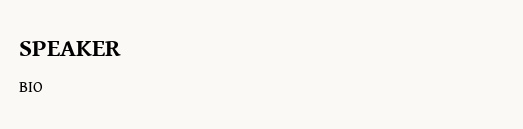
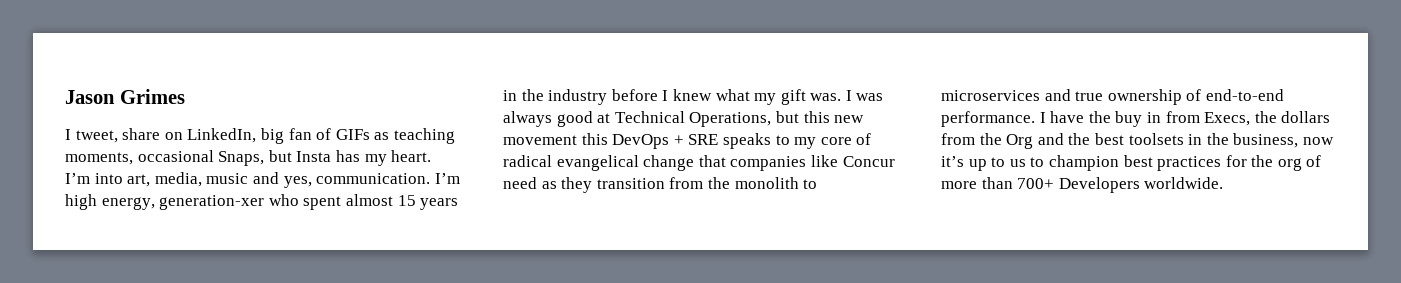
[19,41,121,56] [19,82,43,92] SPEAKER // BIO -> [65,89,185,104] [65,128,455,144] [65,150,432,166] [65,172,460,188] [65,194,459,210] [503,89,884,105] [503,111,865,127] [503,133,872,149] [503,155,895,171] [503,177,818,193] [941,89,1284,105] [941,111,1331,127] [941,133,1334,149] [941,155,1322,171] [941,177,1224,193] Jason Grimes // I tweet, share on LinkedIn, big fan of GIFs as teaching moments, occasional Snaps, but Insta has my heart. I’m into art, media, music and yes, communication. I’m high energy, generation-xer who spent almost 15 years in the industry before I knew what my gift was. I was always good at Technical Operations, but this new movement this DevOps + SRE speaks to my core of radical evangelical change that companies like Concur need as they transition from the monolith to microservices and true ownership of end-to-end performance. I have the buy in from Execs, the dollars from the Org and the best toolsets in the business, now it’s up to us to champion best practices for the org of more than 700+ Developers worldwide.

